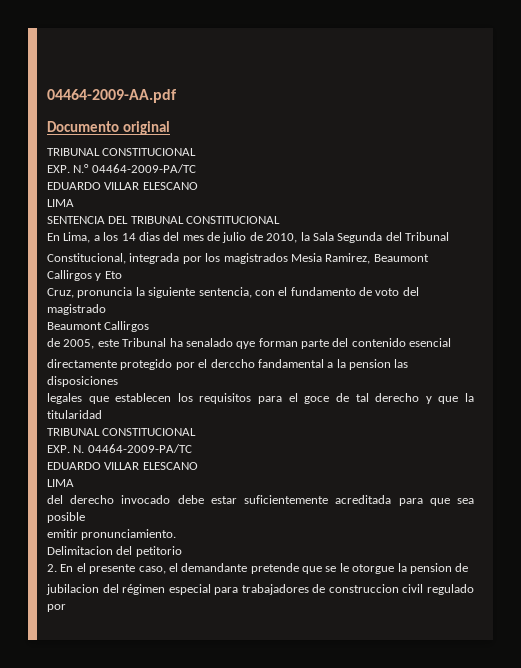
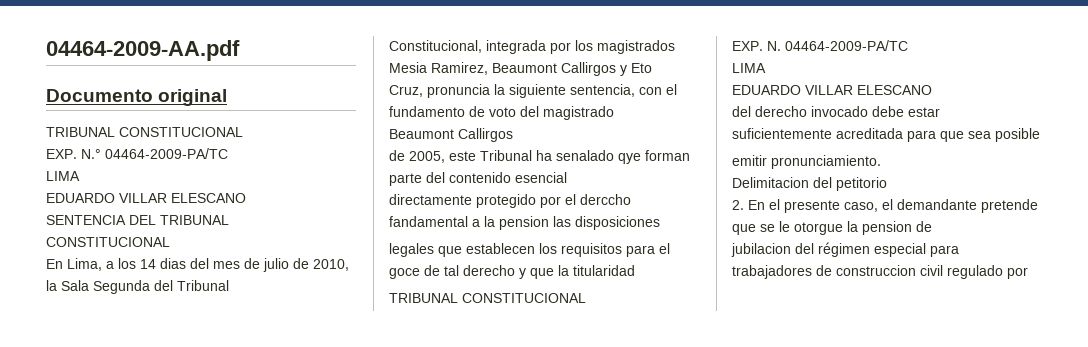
[47,182,198,190] [47,199,74,207] // EDUARDO VILLAR ELESCANO // LIMA -> [46,171,80,181] [46,193,246,203] // LIMA // EDUARDO VILLAR ELESCANO
[47,462,198,470] [47,479,74,487] // EDUARDO VILLAR ELESCANO // LIMA -> [732,63,766,73] [732,85,932,95] // LIMA // EDUARDO VILLAR ELESCANO

